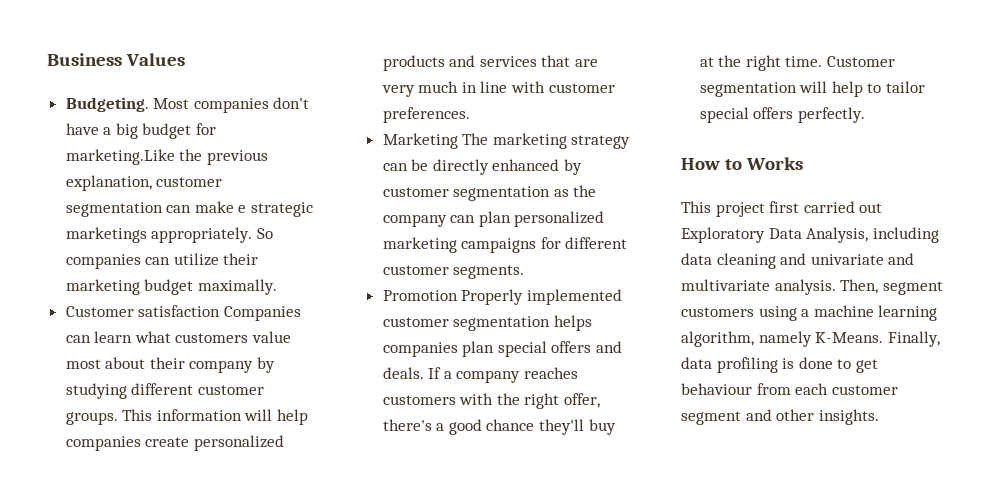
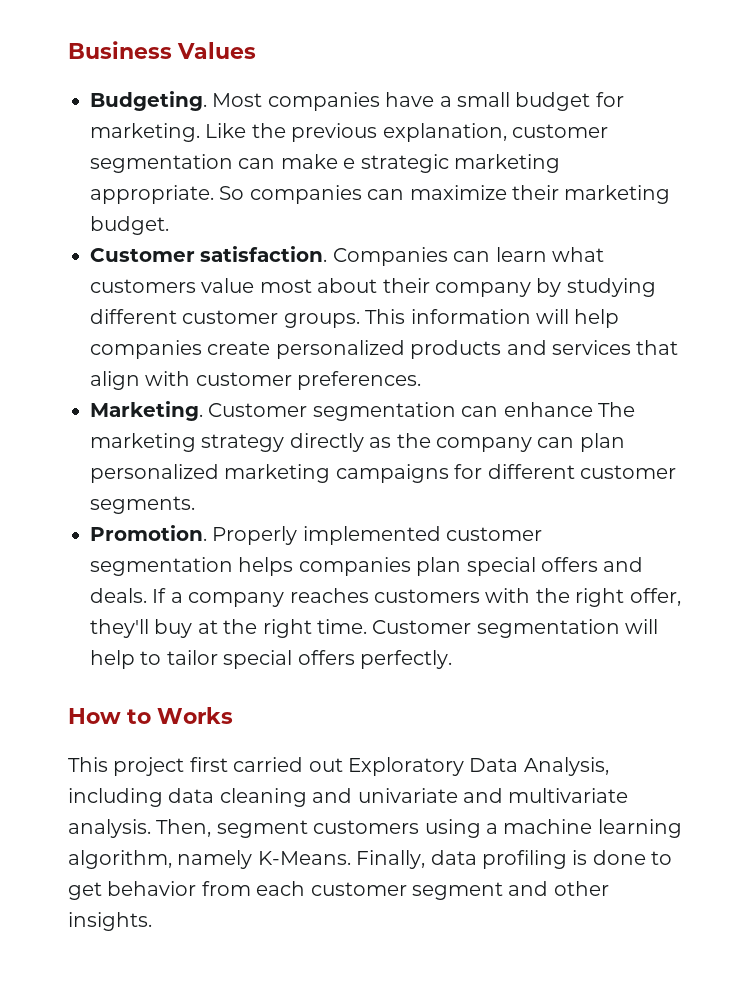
[273,97,310,109] don't -> (380, 101) none
[115,123,138,139] big -> [456,92,510,107] small
[65,149,175,165] marketing.Like -> [90,123,247,142] marketing. Like
[65,227,253,243] marketings appropriately. -> [453,154,560,173] [90,185,214,204] marketing appropriate.
[173,253,219,266] utilize -> [409,185,507,200] maximize
[144,279,277,295] [65,305,221,317] budget maximally. // Customer satisfaction -> [90,216,169,235] [90,246,328,262] budget. // Customer satisfaction.
[575,59,599,67] [381,81,615,97] [382,107,470,123] [382,133,631,149] [382,159,583,175] [382,186,551,201] are very much in line with customer preferences. // Marketing The marketing strategy can be directly enhanced by customer segmentation -> [90,371,422,390] [90,401,635,421] [90,433,364,452] align with customer preferences. // Marketing. Customer segmentation can enhance The marketing strategy directly
[382,290,458,301] Promotion -> [90,525,207,541] Promotion.
[382,419,535,435] there's a good chance -> (681, 597) none
[681,383,752,395] behaviour -> [107,881,197,896] behavior

